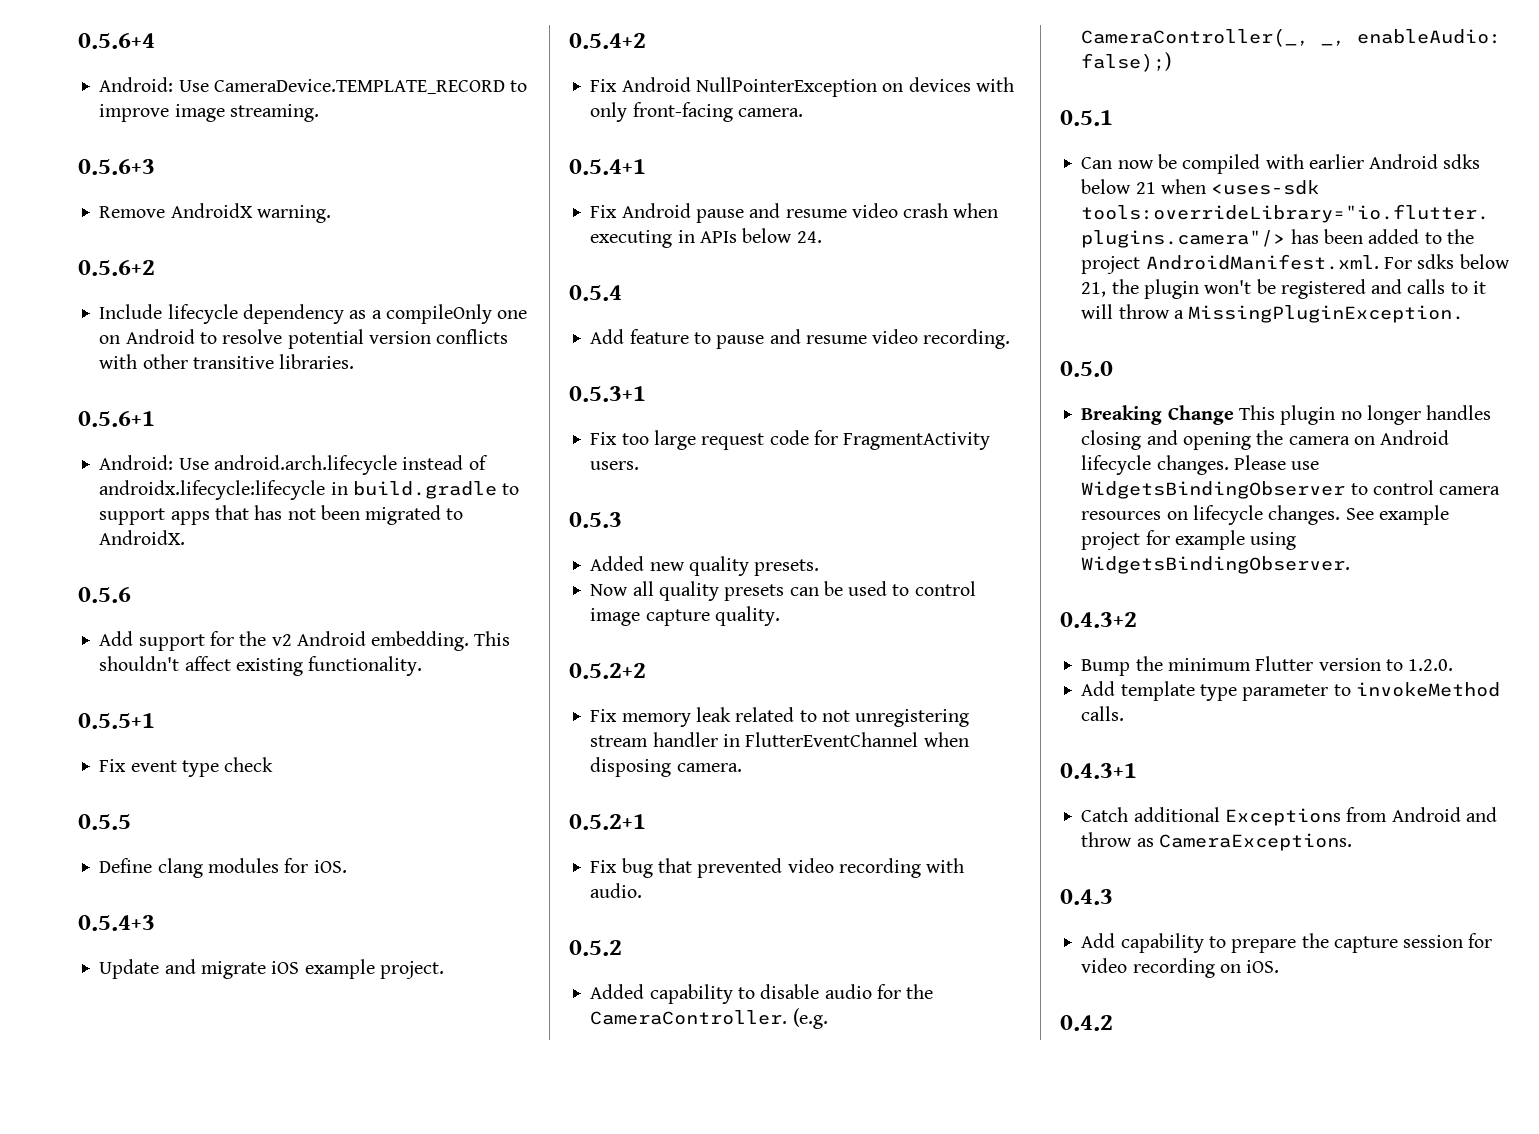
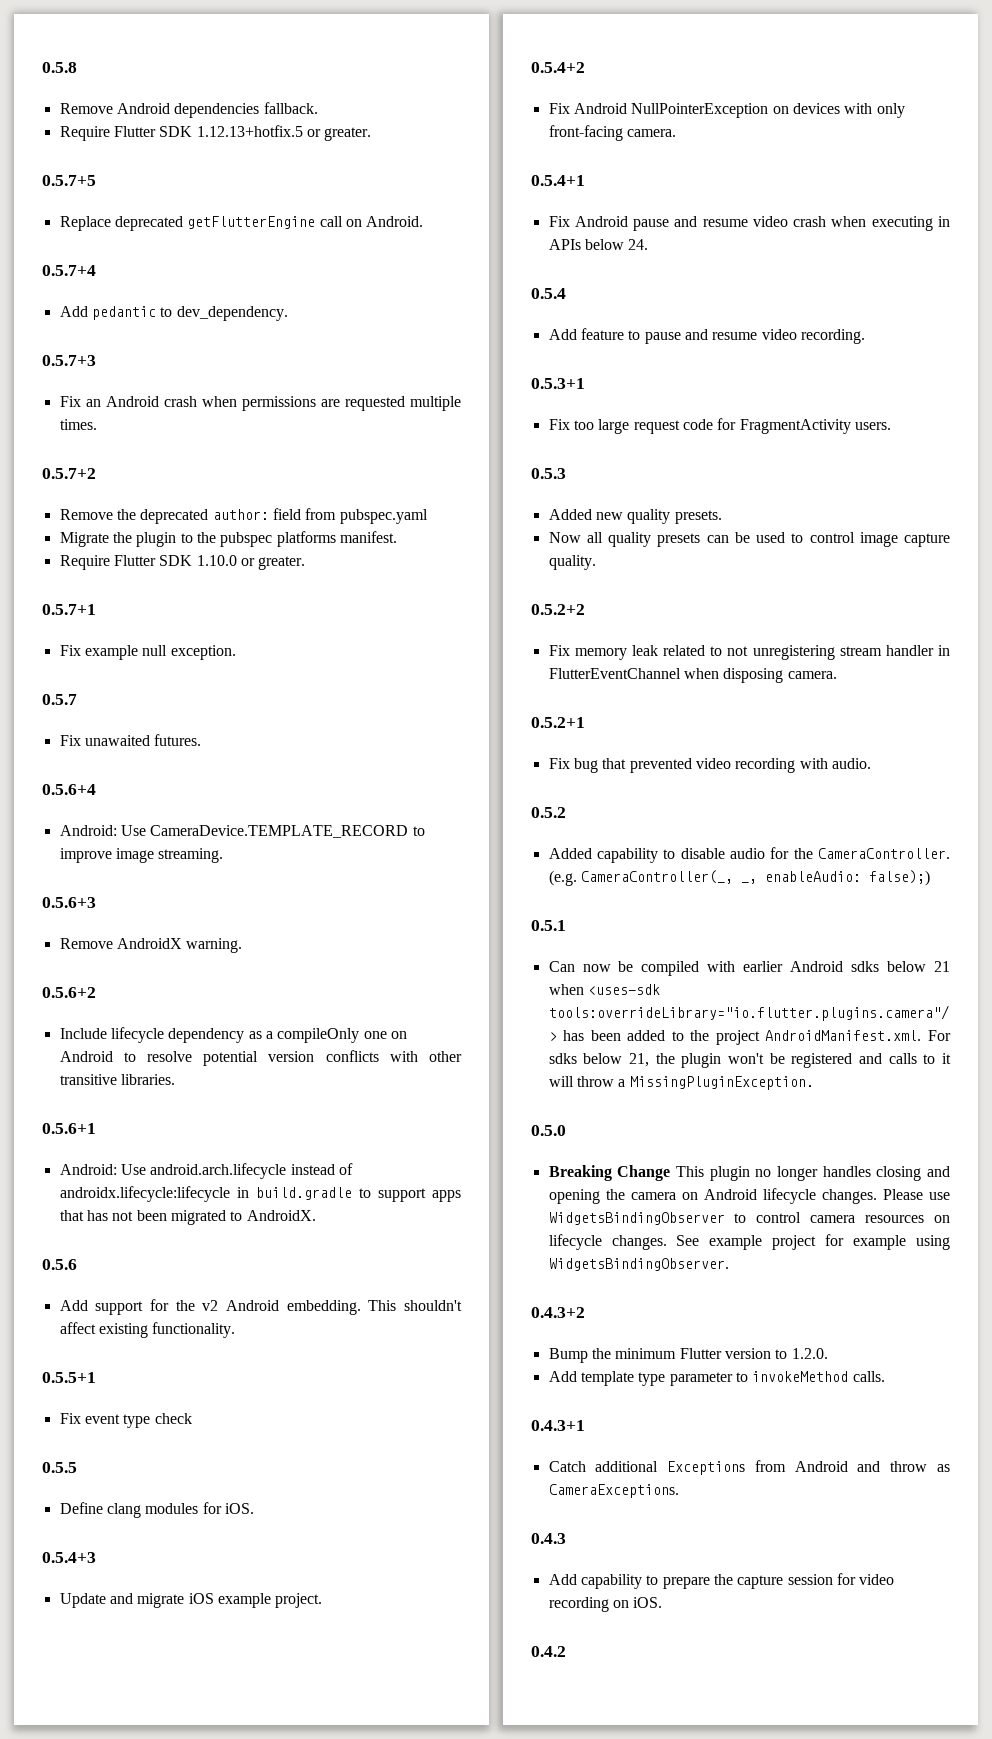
(78, 41) none -> [42,62,77,73] [59,102,318,118] [59,125,372,141] [42,175,96,186] [59,216,424,231] [42,265,96,276] [59,306,288,321] [42,355,96,366] [59,396,462,411] [59,419,97,430] [42,468,96,479] [59,508,428,524] [59,531,397,547] [59,555,306,570] [42,604,96,615] [59,645,236,660] [42,694,77,705] [59,734,202,746] 0.5.8 // Remove Android dependencies fallback. // Require Flutter SDK 1.12.13+hotfix.5 or greater. // 0.5.7+5 // Replace deprecated getFlutterEngine call on Android. // 0.5.7+4 // Add pedantic to dev_dependency. // 0.5.7+3 // Fix an Android crash when permissions are requested multiple times. // 0.5.7+2 // Remove the deprecated author: field from pubspec.yaml // Migrate the plugin to the pubspec platforms manifest. // Require Flutter SDK 1.10.0 or greater. // 0.5.7+1 // Fix example null exception. // 0.5.7 // Fix unawaited futures. //

